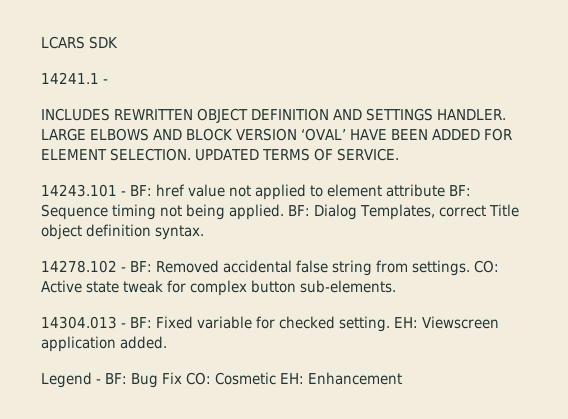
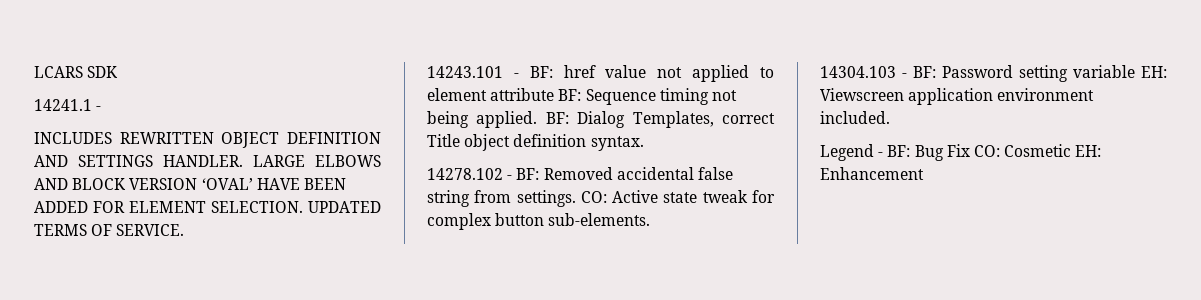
[41,316,390,332] 14304.013 - BF: Fixed variable for checked setting. -> [820,65,1135,82] 14304.103 - BF: Password setting variable
[120,336,167,349] added. -> [997,88,1095,101] [820,111,890,124] environment included.

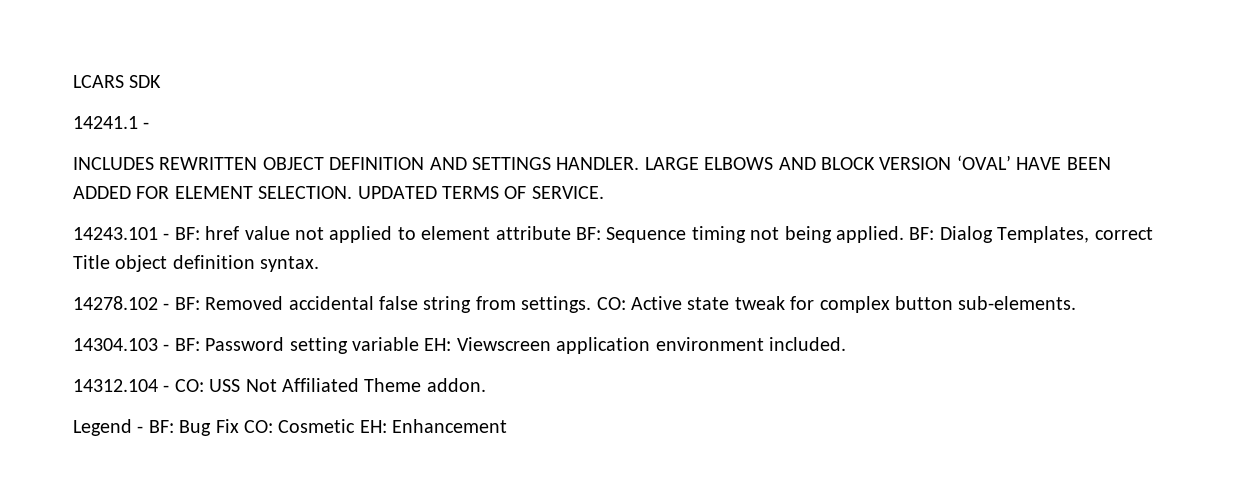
(890, 117) none -> [73,378,486,392] // 14312.104 - CO: USS Not Affiliated Theme addon.

